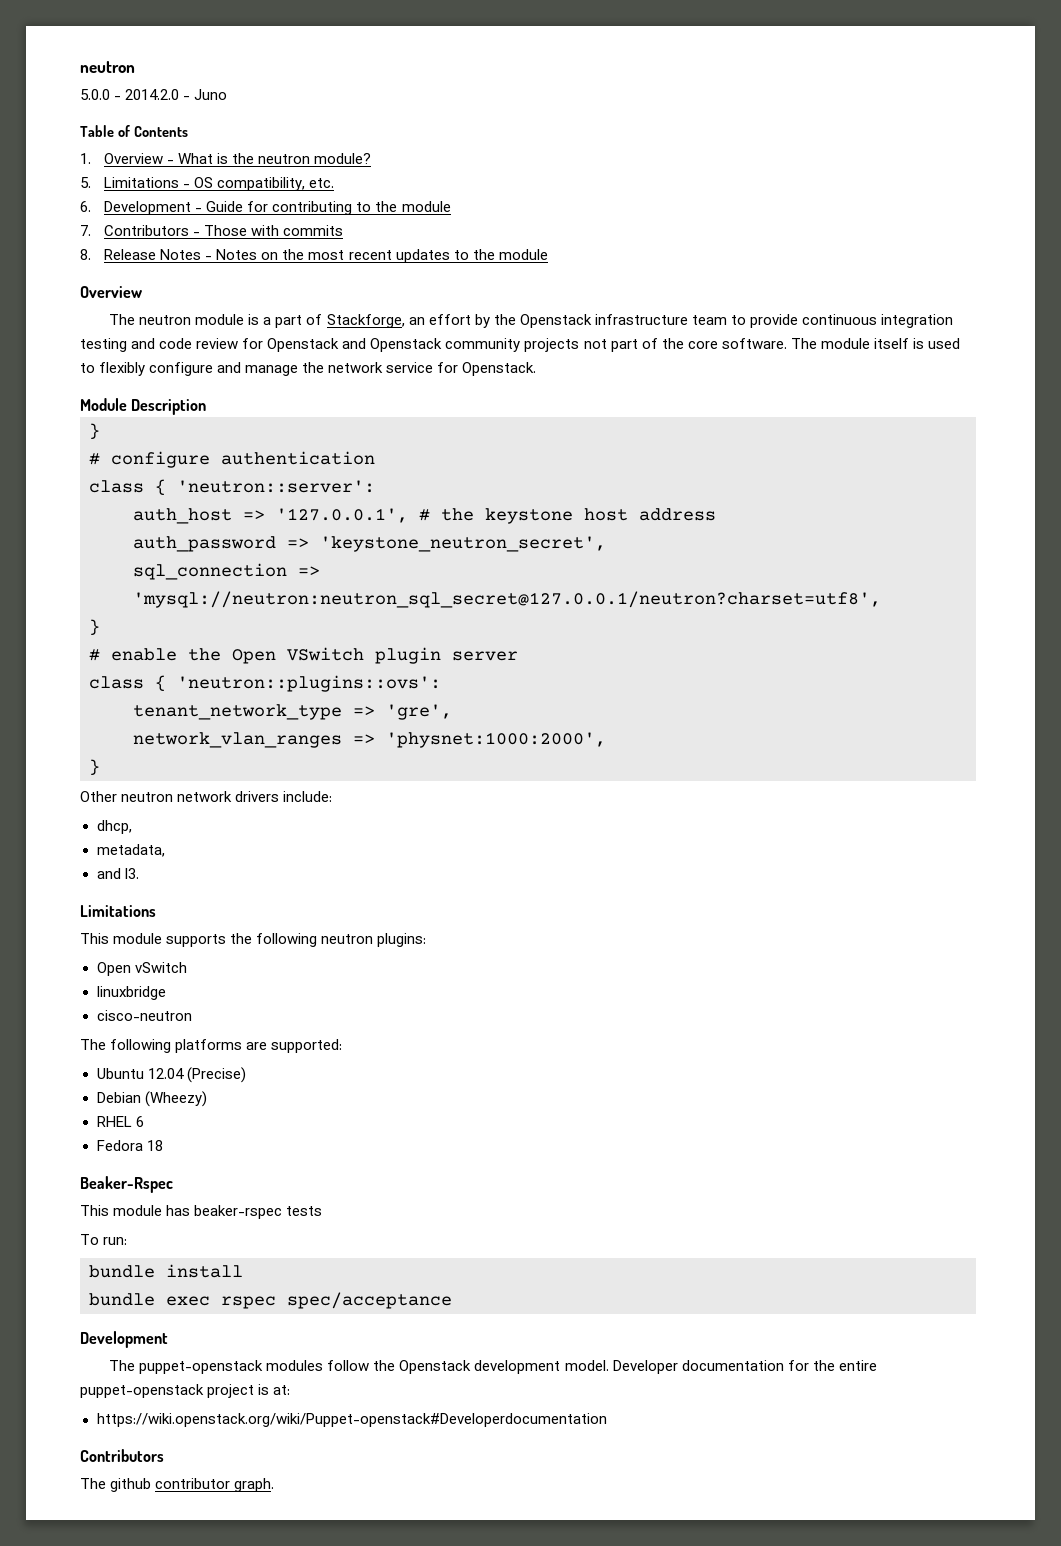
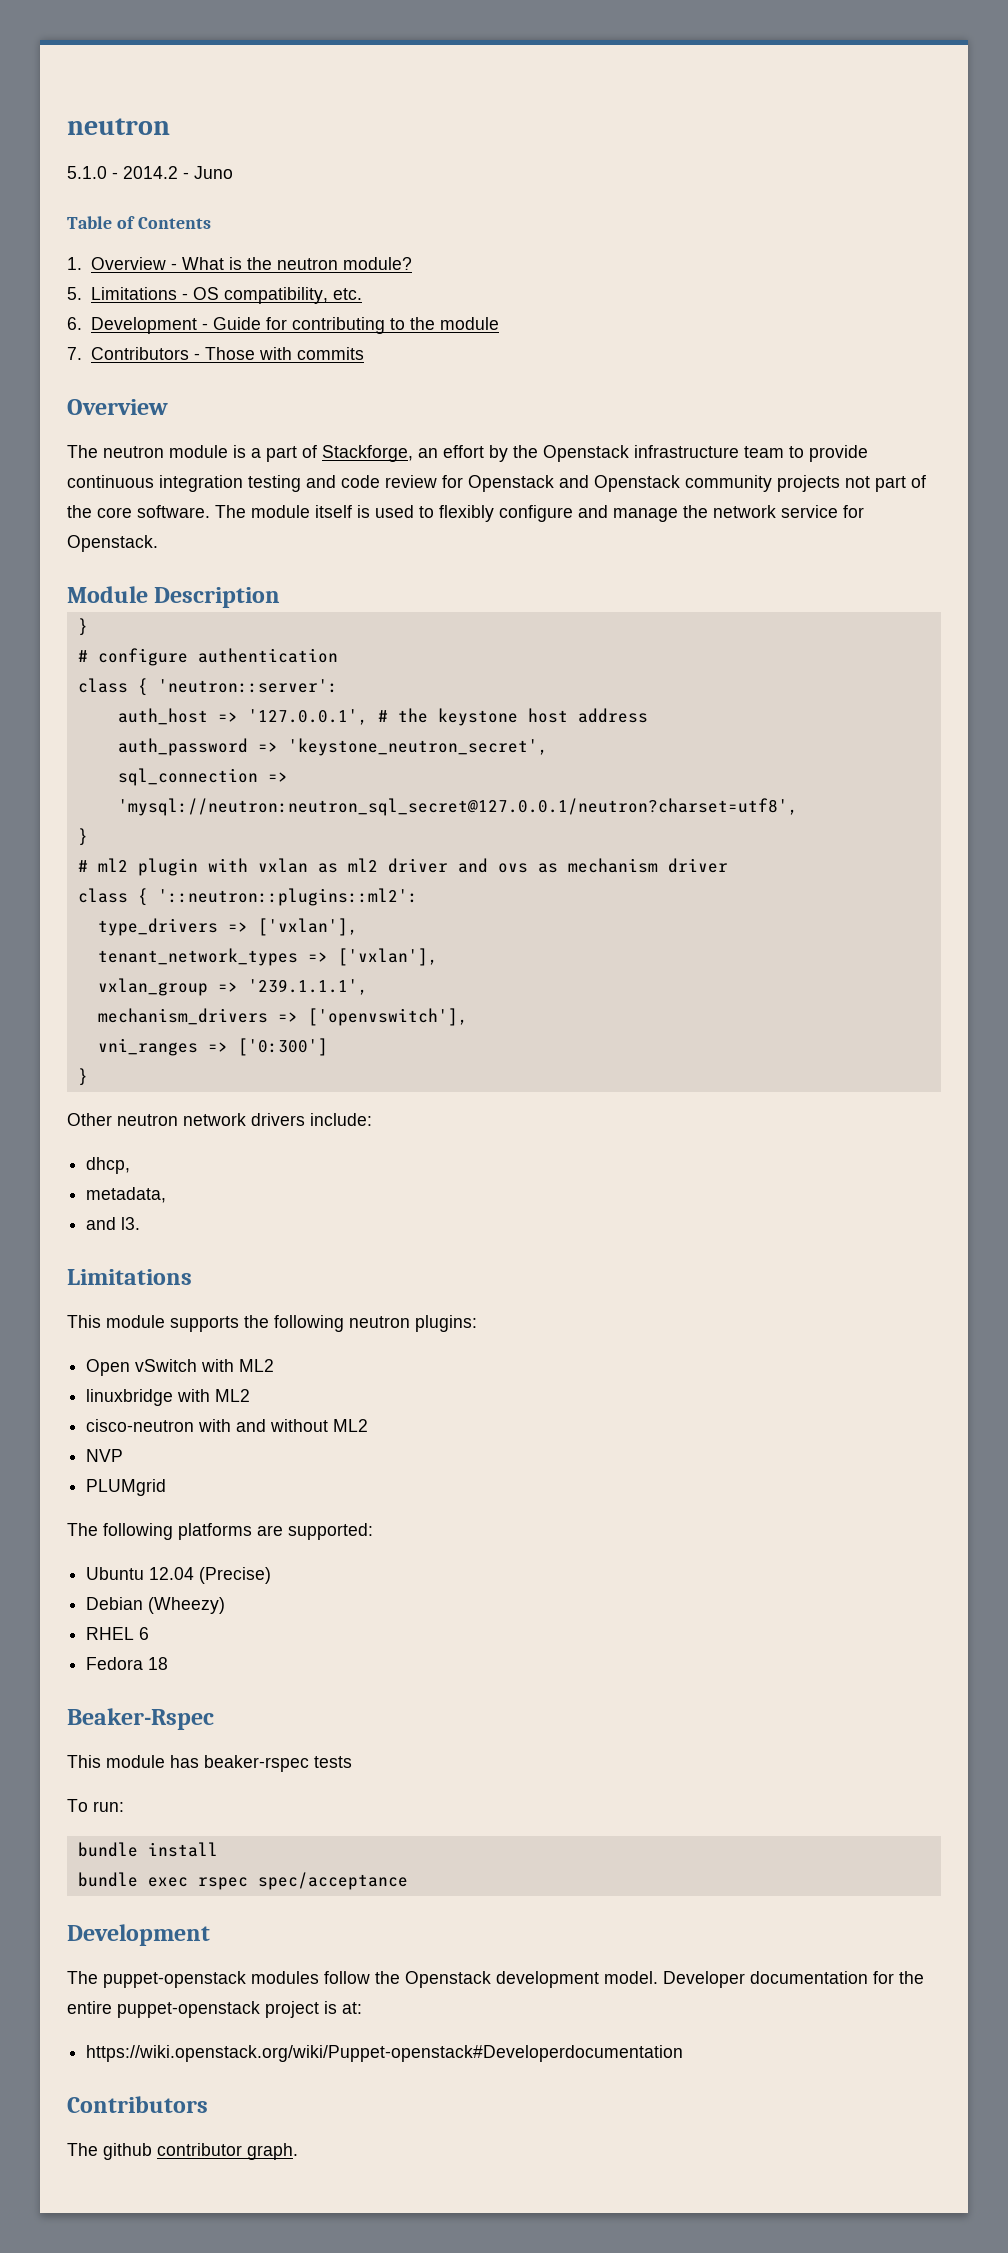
[80,89,180,100] 5.0.0 - 2014.2.0 -> [67,166,178,179] 5.1.0 - 2014.2
[80,249,548,263] // 8. Release Notes - Notes on the most recent updates to the module -> (365, 353) none
[111,647,518,664] [89,675,441,692] [133,704,452,720] [133,732,606,748] enable the Open VSwitch plugin server // class { 'neutron::plugins::ovs': // tenant_network_type => 'gre', // network_vlan_ranges => 'physnet:1000:2000', -> [97,858,728,876] [77,888,418,906] [97,918,358,936] [97,948,438,966] [97,978,368,996] [97,1008,468,1026] [97,1038,328,1056] ml2 plugin with vxlan as ml2 driver and ovs as mechanism driver // class { '::neutron::plugins::ml2': // type_drivers => ['vxlan'], // tenant_network_types => ['vxlan'], // vxlan_group => '239.1.1.1', // mechanism_drivers => ['openvswitch'], // vni_ranges => ['0:300']
(187, 967) none -> [201,1359,275,1372] with ML2
(166, 993) none -> [177,1389,251,1402] with ML2
(192, 1015) none -> [198,1419,369,1432] [86,1449,124,1462] [86,1479,167,1496] with and without ML2 // NVP // PLUMgrid

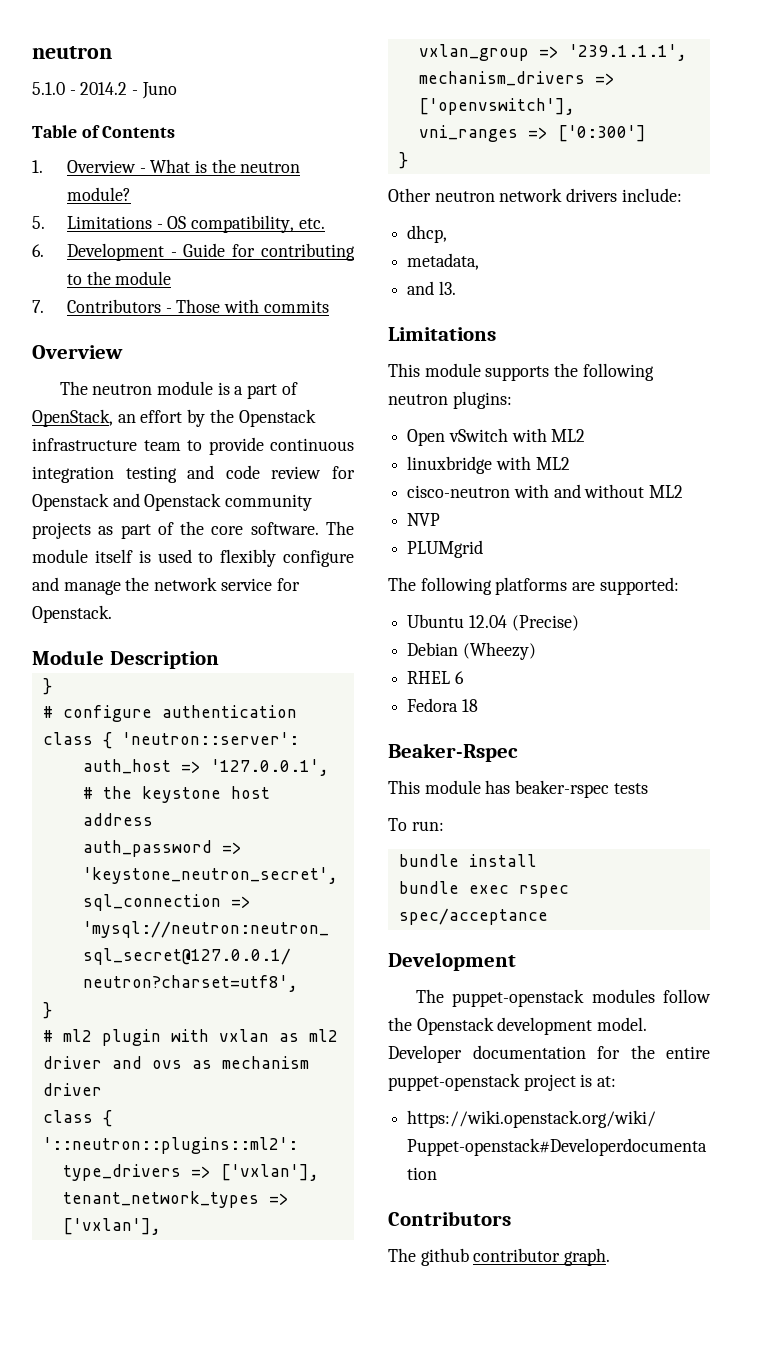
[322,445,413,462] Stackforge, -> [32,409,113,427] OpenStack,
[845,476,870,488] not -> [98,526,114,535] as

